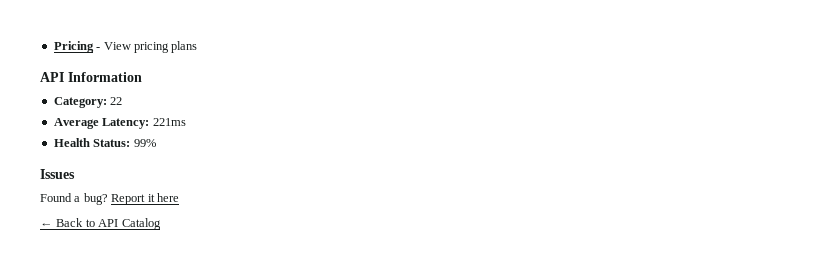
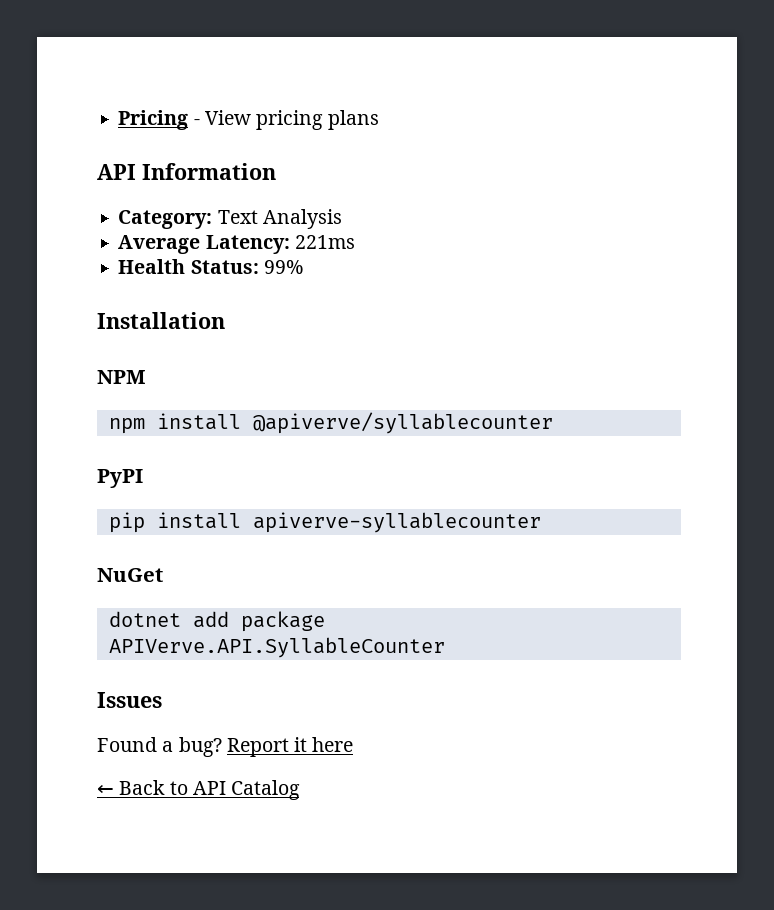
[110,97,123,105] 22 -> [217,209,342,229] Text Analysis
(156, 143) none -> [97,312,225,329] [97,370,146,384] [108,412,553,434] [97,469,143,488] [108,512,541,533] [97,568,163,582] [108,611,325,632] [108,637,445,658] // Installation // NPM // npm install @apiverve/syllablecounter // PyPI // pip install apiverve-syllablecounter // NuGet // dotnet add package APIVerve.API.SyllableCounter

